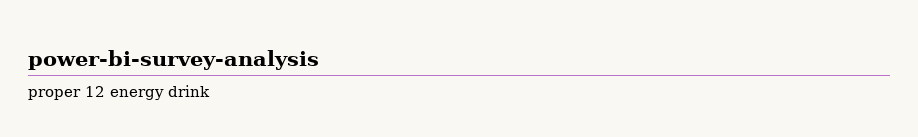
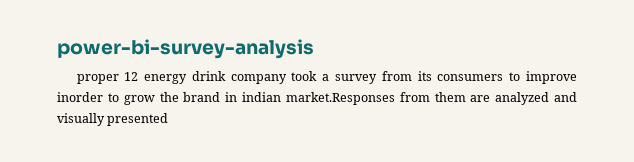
(210, 91) none -> [230,71,577,84] [57,92,577,105] [57,113,169,126] company took a survey from its consumers to improve inorder to grow the brand in indian market.Responses from them are analyzed and visually presented

